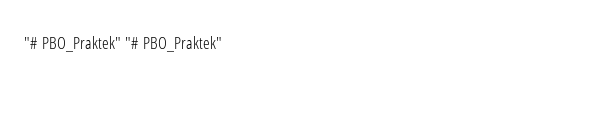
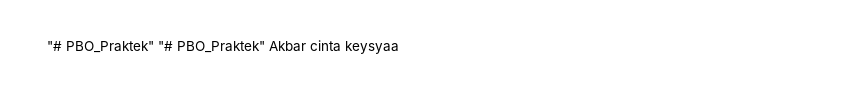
(222, 44) none -> [269,40,399,54] Akbar cinta keysyaa

